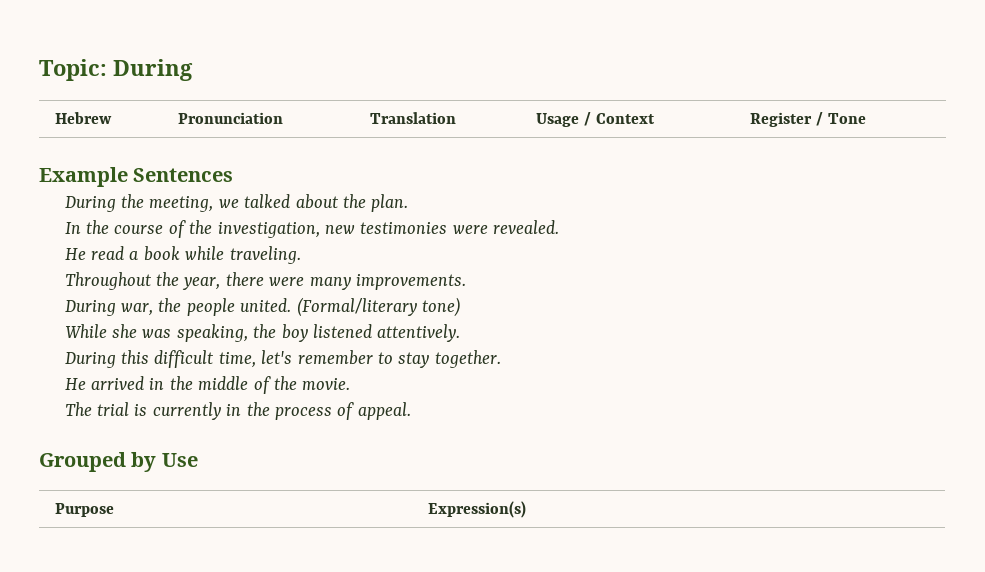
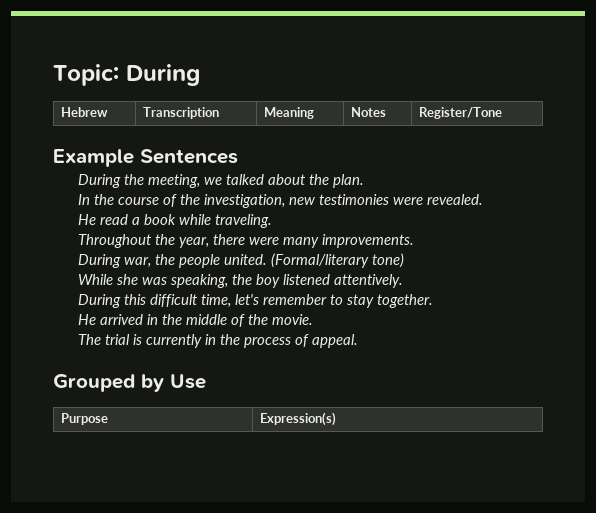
[177,112,283,124] [369,112,456,124] [535,112,655,127] [749,112,866,127] Pronunciation | Translation | Usage / Context | Register / Tone -> [143,107,220,119] [264,107,315,119] [351,107,387,117] [419,107,503,119] Transcription | Meaning | Notes | Register/Tone

